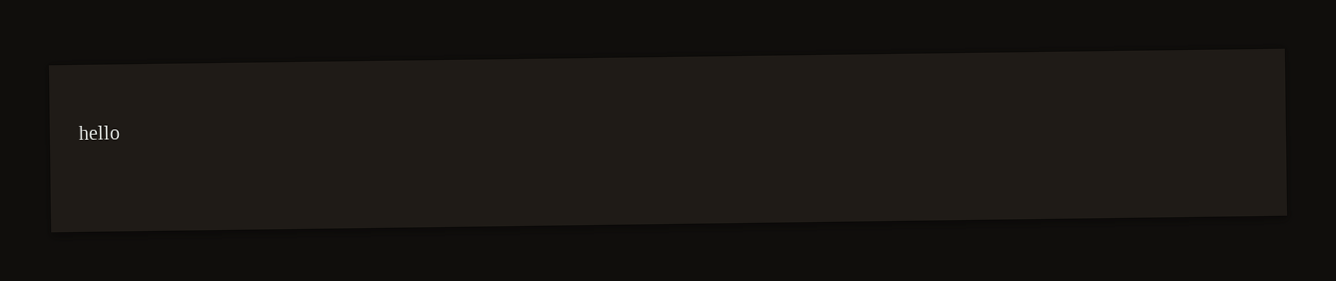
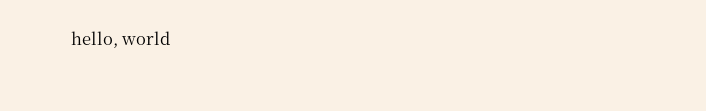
[78,125,120,140] hello -> [71,31,171,48] hello, world

